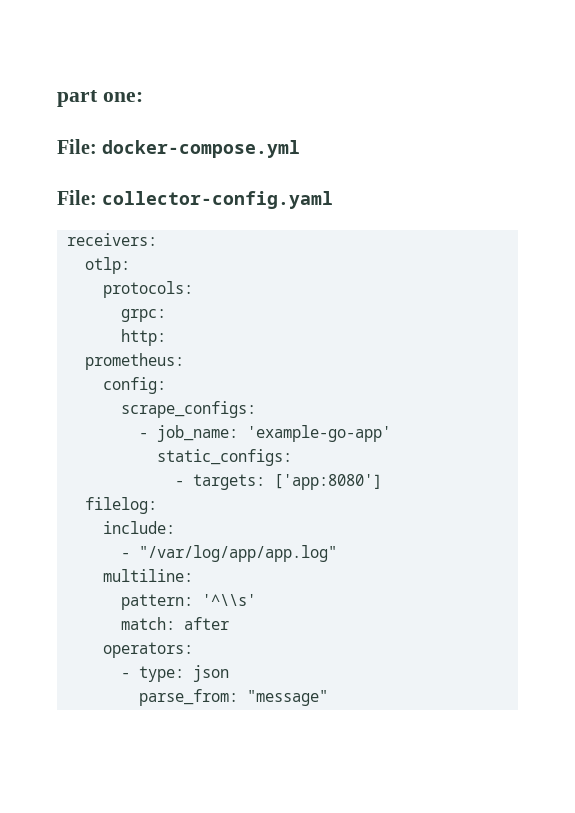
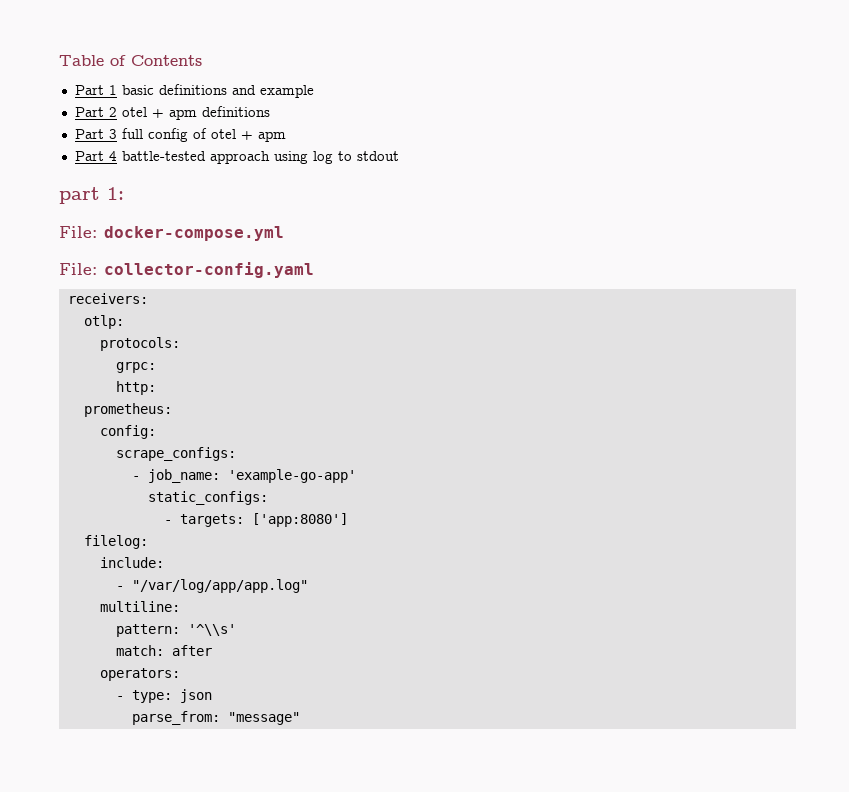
[57,90,143,107] part one: -> [59,55,202,66] [74,84,314,98] [74,106,270,120] [74,128,286,142] [74,151,399,164] [59,187,124,204] Table of Contents // Part 1 basic definitions and example // Part 2 otel + apm definitions // Part 3 full config of otel + apm // Part 4 battle-tested approach using log to stdout // part 1:

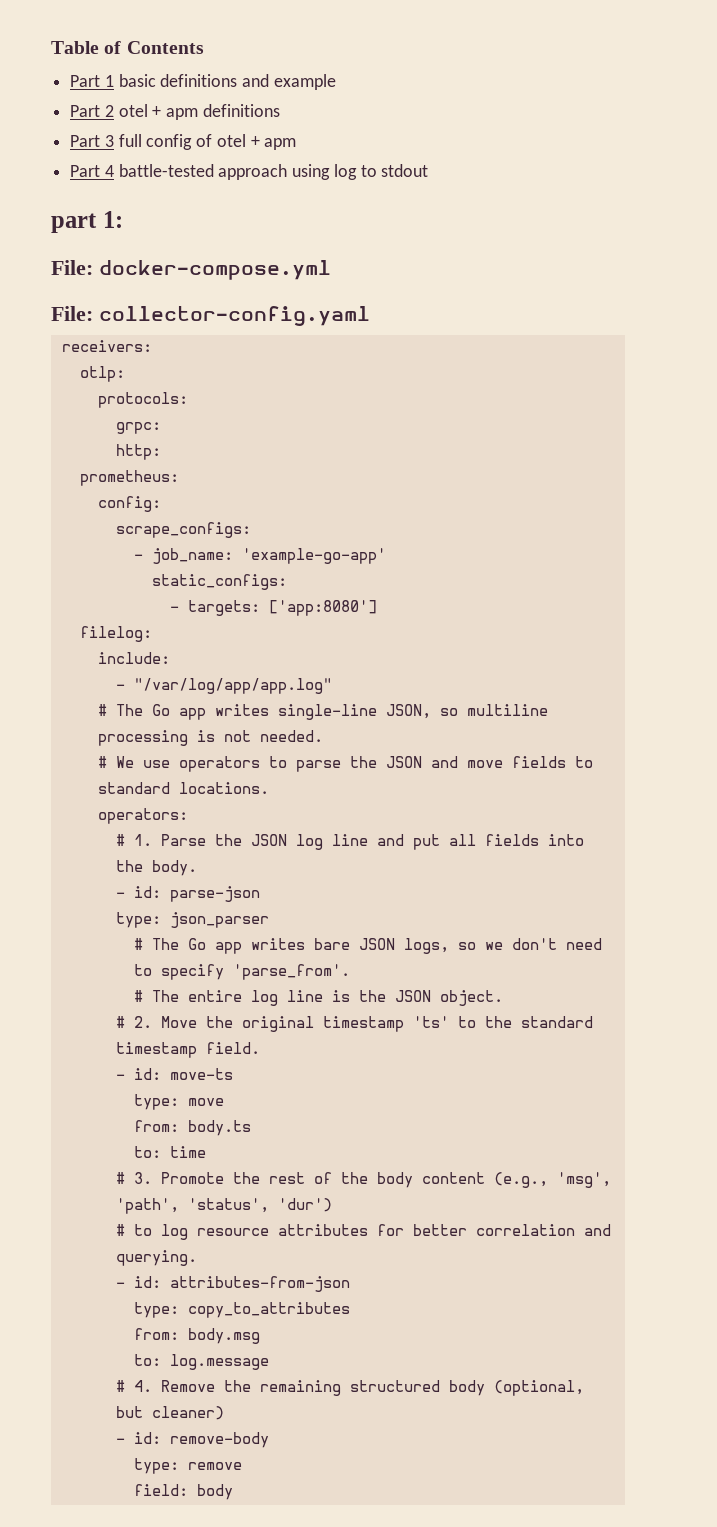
[99,601,180,612] [115,624,236,637] [115,645,212,656] [99,668,180,681] [115,689,212,703] [131,711,300,725] multiline: // pattern: '^\\s' // match: after // operators: // - type: json // parse_from: "message" -> [97,704,548,720] [97,730,323,746] [97,756,593,772] [97,782,269,794] [97,808,188,824] [115,834,584,850] [115,860,197,876] [115,886,260,902] [115,912,269,928] [133,938,602,954] [133,964,350,980] [133,990,503,1006] [115,1016,593,1032] [115,1042,260,1058] [115,1068,233,1080] [133,1094,224,1110] [133,1120,251,1136] [133,1146,206,1158] [115,1172,611,1188] [115,1198,332,1214] [115,1224,611,1240] [115,1250,197,1266] [115,1276,350,1292] [133,1302,350,1318] [133,1328,260,1344] [133,1354,269,1370] [115,1380,584,1396] [115,1406,224,1420] [115,1432,269,1448] [133,1458,242,1474] [133,1484,233,1500] # The Go app writes single-line JSON, so multiline processing is not needed. // # We use operators to parse the JSON and move fields to standard locations. // operators: // # 1. Parse the JSON log line and put all fields into the body. // - id: parse-json // type: json_parser // # The Go app writes bare JSON logs, so we don't need to specify 'parse_from'. // # The entire log line is the JSON object. // # 2. Move the original timestamp 'ts' to the standard timestamp field. // - id: move-ts // type: move // from: body.ts // to: time // # 3. Promote the rest of the body content (e.g., 'msg', 'path', 'status', 'dur') // # to log resource attributes for better correlation and querying. // - id: attributes-from-json // type: copy_to_attributes // from: body.msg // to: log.message // # 4. Remove the remaining structured body (optional, but cleaner) // - id: remove-body // type: remove // field: body

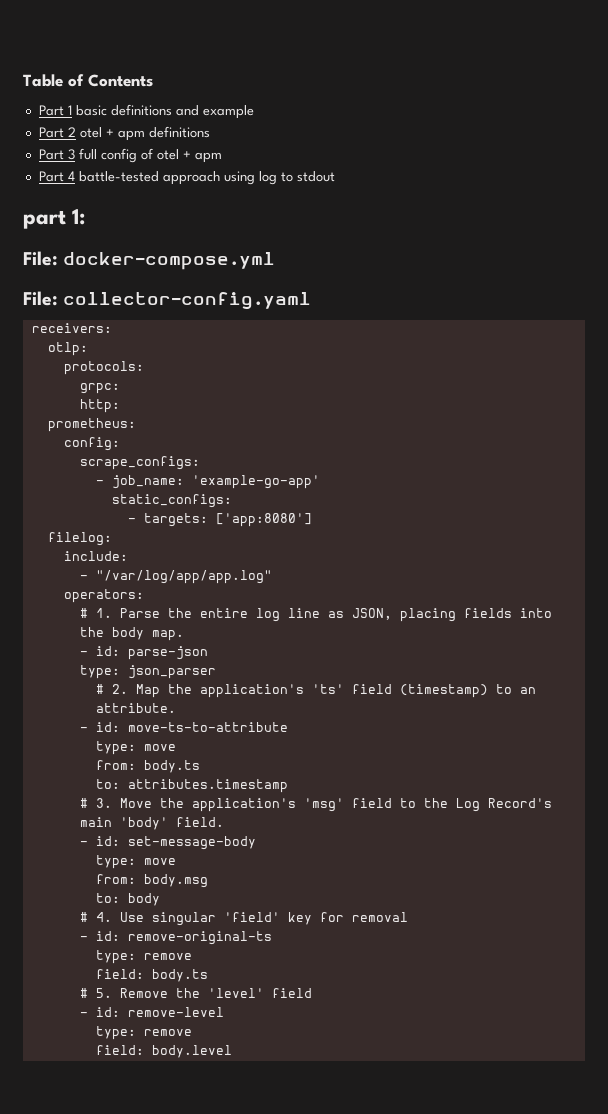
[97,704,548,720] [97,730,323,746] [97,756,593,772] [97,782,269,794] // # The Go app writes single-line JSON, so multiline processing is not needed. // # We use operators to parse the JSON and move fields to standard locations. -> (272, 577) none
[250,834,476,850] JSON log line and put all -> [199,608,456,622] entire log line as JSON, placing
[151,860,197,876] body. -> [111,627,184,641] body map.
[151,938,602,954] [133,964,350,980] [133,990,503,1006] [115,1016,593,1032] [115,1042,260,1058] [115,1068,233,1080] The Go app writes bare JSON logs, so we don't need to specify 'parse_from'. // # The entire log line is the JSON object. // # 2. Move the original timestamp 'ts' to the standard timestamp field. // - id: move-ts -> [111,684,536,698] [95,703,176,713] [79,722,288,732] 2. Map the application's 'ts' field (timestamp) to an attribute. // - id: move-ts-to-attribute
[169,1146,206,1158] time -> [127,779,288,793] attributes.timestamp
[160,1172,611,1188] [115,1198,332,1214] [115,1224,611,1240] [115,1250,197,1266] [115,1276,350,1292] [133,1302,350,1318] Promote the rest of the body content (e.g., 'msg', 'path', 'status', 'dur') // # to log resource attributes for better correlation and querying. // - id: attributes-from-json // type: copy_to_attributes -> [119,798,552,812] [79,817,224,830] [79,836,256,850] [95,855,176,869] Move the application's 'msg' field to the Log Record's main 'body' field. // - id: set-message-body // type: move
[169,1354,269,1370] log.message -> [127,893,160,906] body
[160,1380,584,1396] [115,1406,224,1420] [115,1432,269,1448] [133,1458,242,1474] [133,1484,233,1500] Remove the remaining structured body (optional, but cleaner) // - id: remove-body // type: remove // field: body -> [119,912,408,926] [79,931,272,945] [95,950,192,964] [95,969,208,982] [79,988,312,998] [79,1007,224,1017] [95,1026,192,1040] [95,1045,232,1058] Use singular 'field' key for removal // - id: remove-original-ts // type: remove // field: body.ts // # 5. Remove the 'level' field // - id: remove-level // type: remove // field: body.level

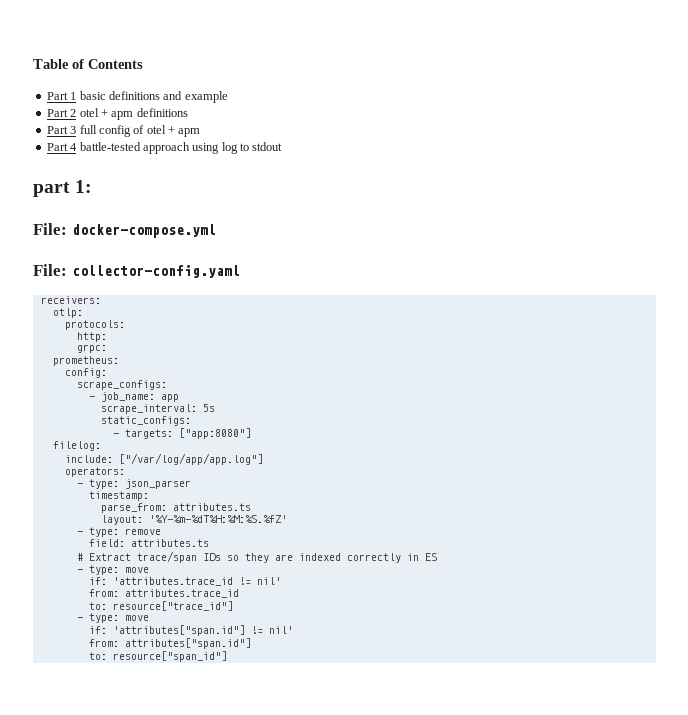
(144, 368) none -> [76,332,107,342] // http:
[79,399,120,413] // http: -> (107, 348) none
[191,475,320,489] 'example-go-app' -> [160,394,179,402] [100,404,215,414] app // scrape_interval: 5s
[215,513,312,527] ['app:8080'] -> [178,428,251,439] ["app:8080"]
[79,570,272,584] // - "/var/log/app/app.log" -> [118,453,263,465] ["/var/log/app/app.log"]
[79,608,552,622] [79,627,184,641] [79,646,208,660] // # 1. Parse the entire log line as JSON, placing fields into the body map. // - id: parse-json // -> [76,483,83,487] // -
[95,684,536,698] [95,703,176,713] [79,722,288,732] [95,741,176,755] [95,760,200,773] [95,779,288,793] [79,798,552,812] [79,817,224,830] [79,836,256,850] [95,855,176,869] [95,874,208,888] [95,893,160,906] [79,912,408,926] [79,931,272,945] [95,950,192,964] [95,969,208,982] [79,988,312,998] [79,1007,224,1017] [95,1026,192,1040] [95,1045,232,1058] # 2. Map the application's 'ts' field (timestamp) to an attribute. // - id: move-ts-to-attribute // type: move // from: body.ts // to: attributes.timestamp // # 3. Move the application's 'msg' field to the Log Record's main 'body' field. // - id: set-message-body // type: move // from: body.msg // to: body // # 4. Use singular 'field' key for removal // - id: remove-original-ts // type: remove // field: body.ts // # 5. Remove the 'level' field // - id: remove-level // type: remove // field: body.level -> [88,491,149,501] [100,503,251,513] [100,515,287,525] [76,527,161,537] [88,539,209,547] [76,551,437,563] [76,565,149,575] [88,577,281,586] [88,589,239,598] [88,601,233,611] [76,613,149,623] [88,625,293,636] [88,638,251,649] [88,651,227,662] timestamp: // parse_from: attributes.ts // layout: '%Y-%m-%dT%H:%M:%S.%fZ' // - type: remove // field: attributes.ts // # Extract trace/span IDs so they are indexed correctly in ES // - type: move // if: 'attributes.trace_id != nil' // from: attributes.trace_id // to: resource["trace_id"] // - type: move // if: 'attributes["span.id"] != nil' // from: attributes["span.id"] // to: resource["span_id"]

